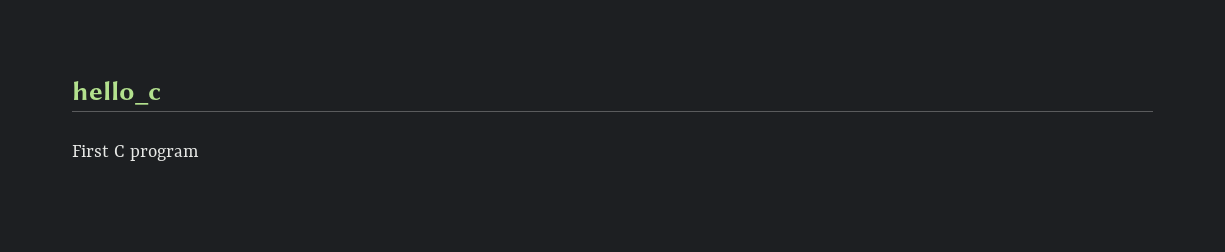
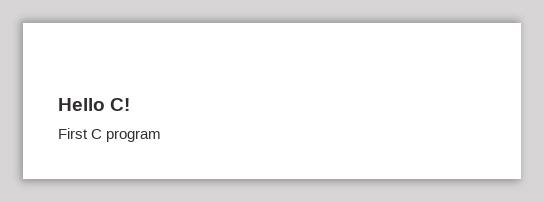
[72,81,161,105] hello_c -> [58,98,131,111] Hello C!

